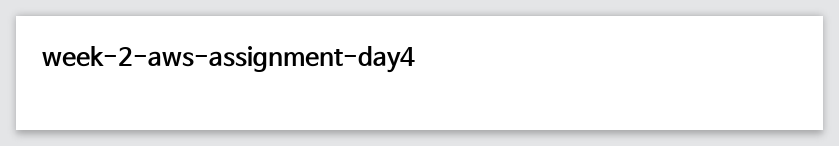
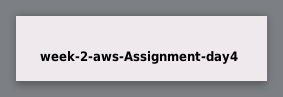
[42,46,415,73] week-2-aws-assignment-day4 -> [40,51,238,64] week-2-aws-Assignment-day4

